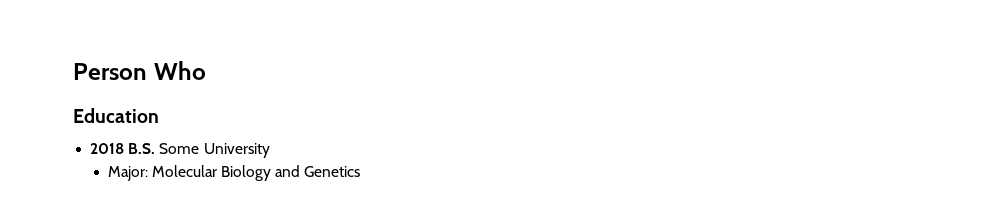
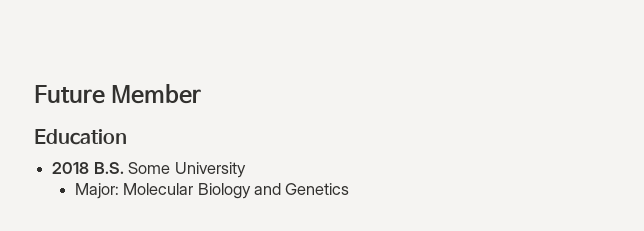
[73,61,206,80] Person Who -> [34,84,202,104] Future Member

